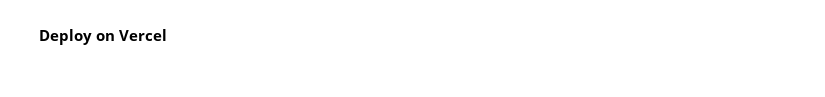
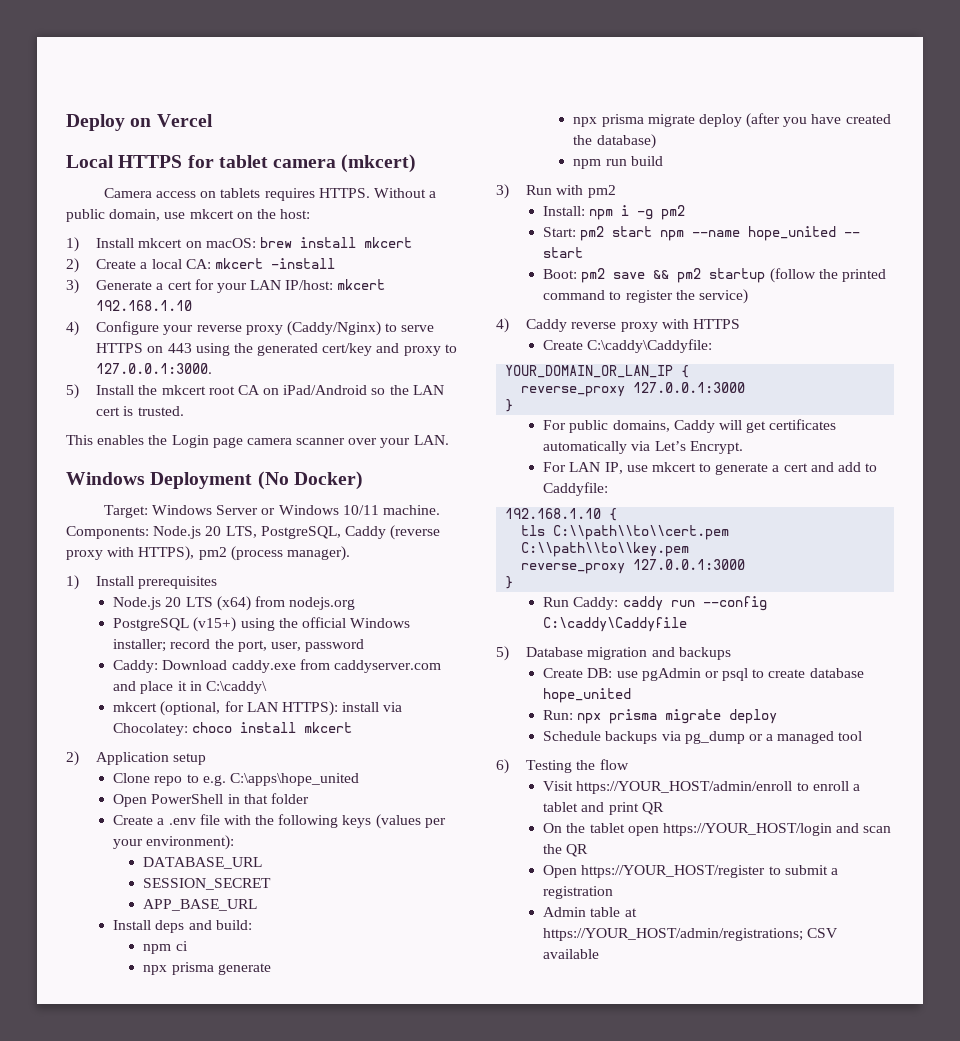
(167, 35) none -> [66,154,417,173] [103,188,437,201] [66,209,311,222] [66,237,412,252] [66,258,335,273] [66,279,386,294] [96,300,193,311] [66,321,435,336] [96,343,457,356] [96,363,213,374] [66,384,444,399] [96,406,184,416] [66,435,449,448] [66,471,363,490] [103,505,440,518] [66,525,441,540] [66,546,350,561] [66,575,218,590] [113,596,356,611] [113,617,411,632] [113,639,365,652] [113,659,441,673] [113,681,267,694] [113,701,403,716] [113,722,353,736] [66,751,207,766] [113,773,359,786] [113,793,309,807] [113,814,446,829] [113,835,235,850] [143,857,263,869] [143,878,272,890] [143,899,258,911] [113,920,252,933] [143,941,188,954] [143,962,271,975] [573,113,891,128] [573,134,656,149] [573,156,663,169] [496,184,616,199] [543,205,686,220] [543,226,861,241] [543,247,584,258] [543,268,886,283] [543,289,748,304] [496,318,740,333] [543,339,713,353] [505,365,690,378] [521,382,746,397] [505,399,514,412] [543,419,837,433] [543,441,743,454] [543,462,878,475] [543,482,609,496] [505,508,618,521] [521,525,730,540] [521,542,690,557] [521,559,746,574] [505,576,514,589] [543,596,767,611] [543,617,688,632] [496,646,731,661] [543,668,864,681] [543,688,632,703] [543,709,778,724] [543,731,863,744] [496,759,629,774] [543,781,860,794] [543,802,664,815] [543,823,892,836] [543,844,589,857] [543,865,838,878] [543,886,614,899] [543,907,637,917] [543,928,839,941] [543,949,600,959] // Local HTTPS for tablet camera (mkcert) // Camera access on tablets requires HTTPS. Without a public domain, use mkcert on the host: // 1) Install mkcert on macOS: brew install mkcert // 2) Create a local CA: mkcert -install // 3) Generate a cert for your LAN IP/host: mkcert 192.168.1.10 // 4) Configure your reverse proxy (Caddy/Nginx) to serve HTTPS on 443 using the generated cert/key and proxy to 127.0.0.1:3000. // 5) Install the mkcert root CA on iPad/Android so the LAN cert is trusted. // This enables the Login page camera scanner over your LAN. // Windows Deployment (No Docker) // Target: Windows Server or Windows 10/11 machine. Components: Node.js 20 LTS, PostgreSQL, Caddy (reverse proxy with HTTPS), pm2 (process manager). // 1) Install prerequisites // Node.js 20 LTS (x64) from nodejs.org // PostgreSQL (v15+) using the official Windows installer; record the port, user, password // Caddy: Download caddy.exe from caddyserver.com and place it in C:\caddy\ // mkcert (optional, for LAN HTTPS): install via Chocolatey: choco install mkcert // 2) Application setup // Clone repo to e.g. C:\apps\hope_united // Open PowerShell in that folder // Create a .env file with the following keys (values per your environment): // DATABASE_URL // SESSION_SECRET // APP_BASE_URL // Install deps and build: // npm ci // npx prisma generate // npx prisma migrate deploy (after you have created the database) // npm run build // 3) Run with pm2 // Install: npm i -g pm2 // Start: pm2 start npm --name hope_united -- start // Boot: pm2 save && pm2 startup (follow the printed command to register the service) // 4) Caddy reverse proxy with HTTPS // Create C:\caddy\Caddyfile: // YOUR_DOMAIN_OR_LAN_IP { // reverse_proxy 127.0.0.1:3000 // } // For public domains, Caddy will get certificates automatically via Let’s Encrypt. // For LAN IP, use mkcert to generate a cert and add to Caddyfile: // 192.168.1.10 { // tls C:\\path\\to\\cert.pem C:\\path\\to\\key.pem // reverse_proxy 127.0.0.1:3000 // } // Run Caddy: caddy run --config C:\caddy\Caddyfile // 5) Database migration and backups // Create DB: use pgAdmin or psql to create database hope_united // Run: npx prisma migrate deploy // Schedule backups via pg_dump or a managed tool // 6) Testing the flow // Visit https://YOUR_HOST/admin/enroll to enroll a tablet and print QR // On the tablet open https://YOUR_HOST/login and scan the QR // Open https://YOUR_HOST/register to submit a registration // Admin table at https://YOUR_HOST/admin/registrations; CSV available

